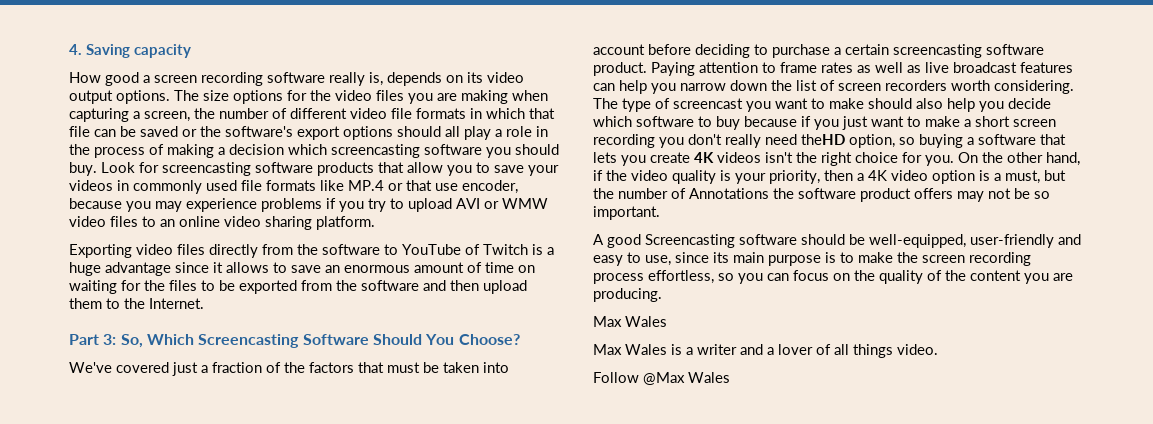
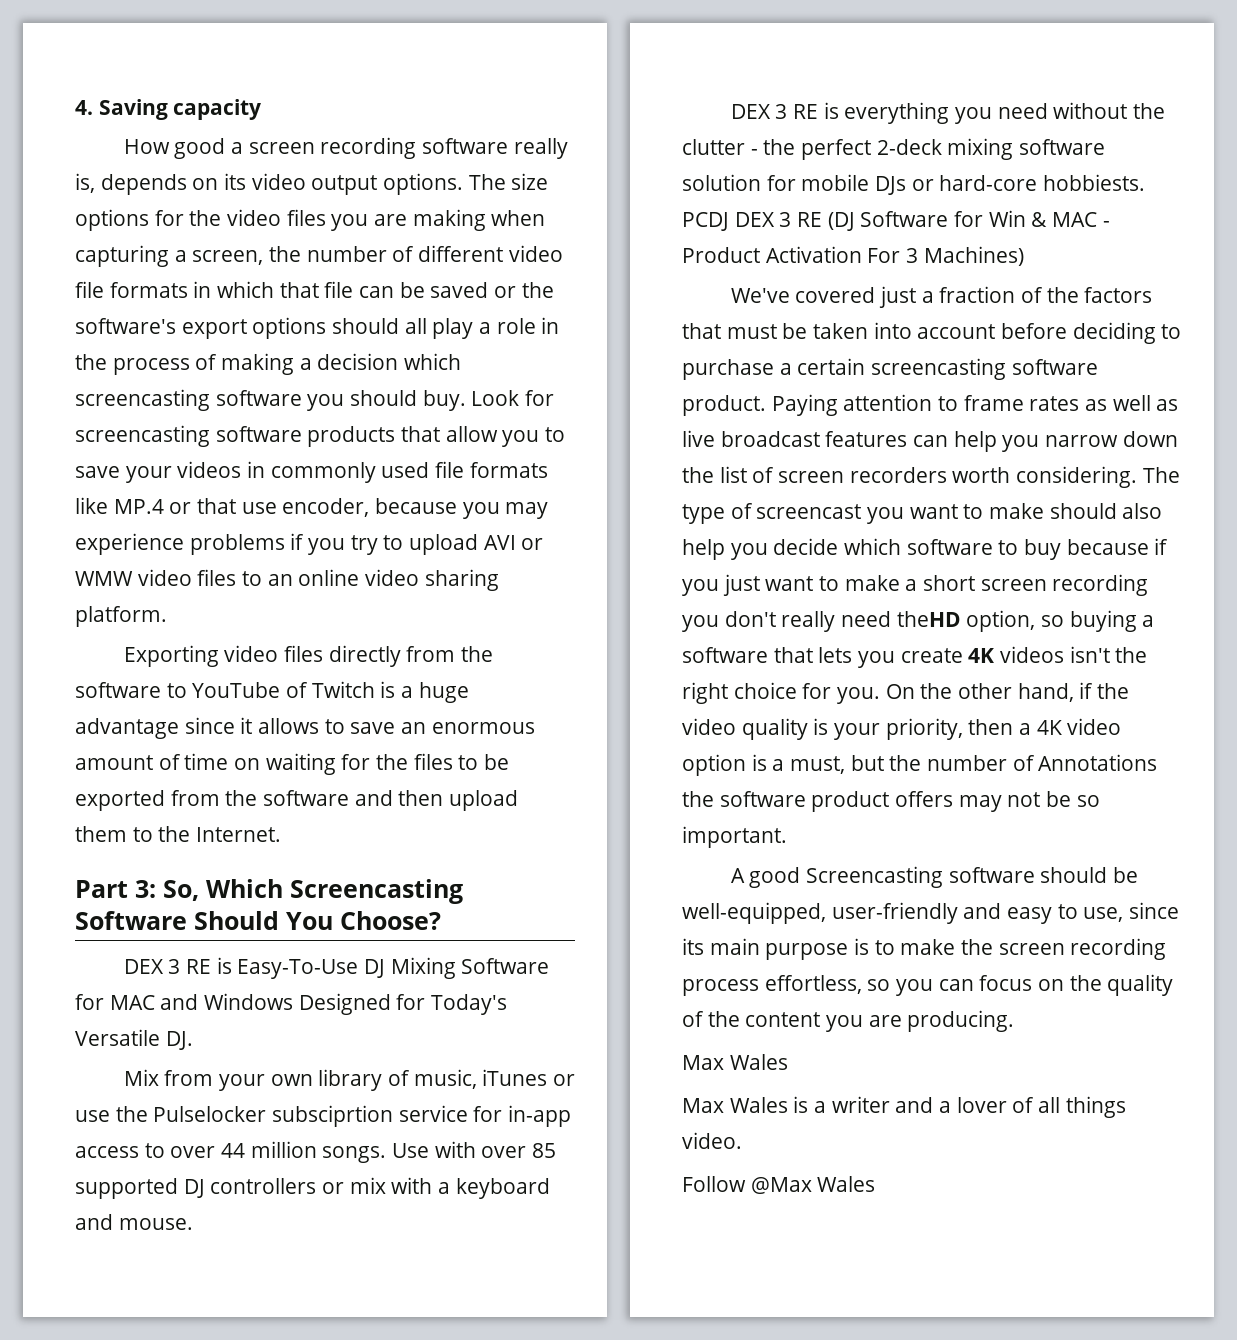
(520, 339) none -> [123,957,550,979] [75,993,508,1015] [75,1029,193,1050] [123,1069,575,1091] [75,1105,572,1127] [75,1141,557,1163] [75,1177,550,1199] [75,1214,193,1230] [730,102,1166,124] [682,138,1106,160] [682,174,1146,195] [682,210,1110,231] [682,246,1024,266] // DEX 3 RE is Easy-To-Use DJ Mixing Software for MAC and Windows Designed for Today's Versatile DJ. // Mix from your own library of music, iTunes or use the Pulselocker subsciprtion service for in-app access to over 44 million songs. Use with over 85 supported DJ controllers or mix with a keyboard and mouse. // DEX 3 RE is everything you need without the clutter - the perfect 2-deck mixing software solution for mobile DJs or hard-core hobbiests. PCDJ DEX 3 RE (DJ Software for Win & MAC - Product Activation For 3 Machines)

